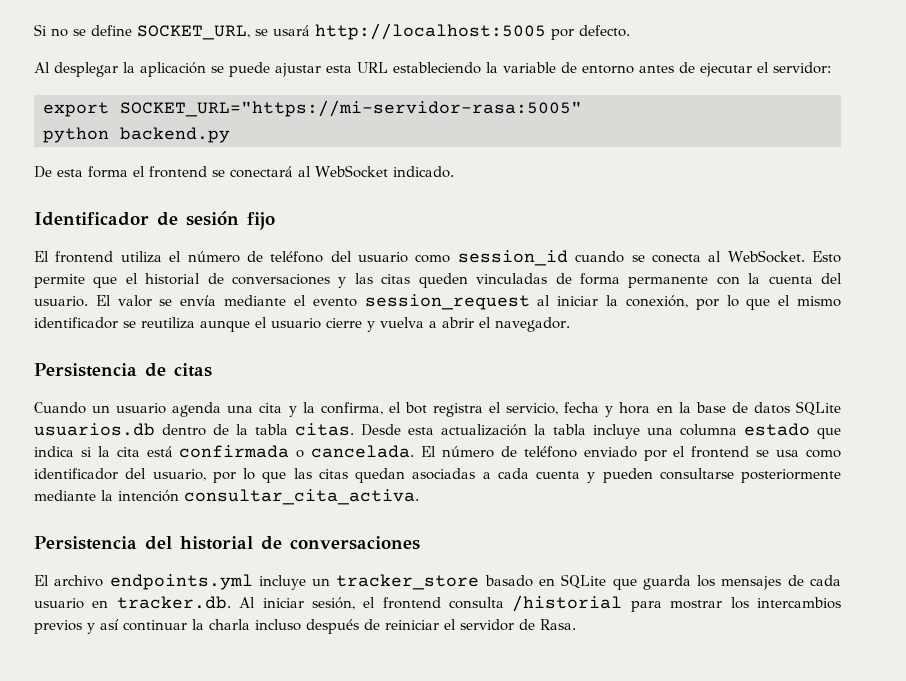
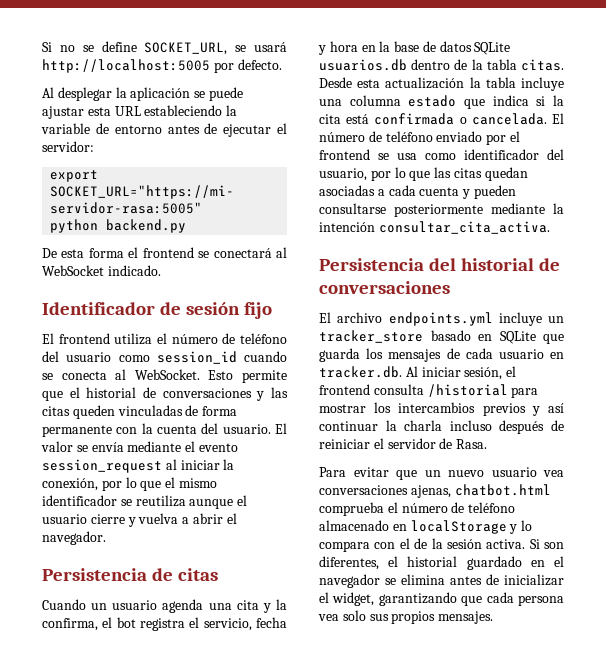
(576, 624) none -> [319,467,564,480] [319,484,551,498] [319,502,516,516] [319,520,533,534] [319,538,564,552] [319,556,564,570] [319,574,564,588] [319,592,564,606] [318,610,494,624] // Para evitar que un nuevo usuario vea conversaciones ajenas, chatbot.html comprueba el número de teléfono almacenado en localStorage y lo compara con el de la sesión activa. Si son diferentes, el historial guardado en el navegador se elimina antes de inicializar el widget, garantizando que cada persona vea solo sus propios mensajes.

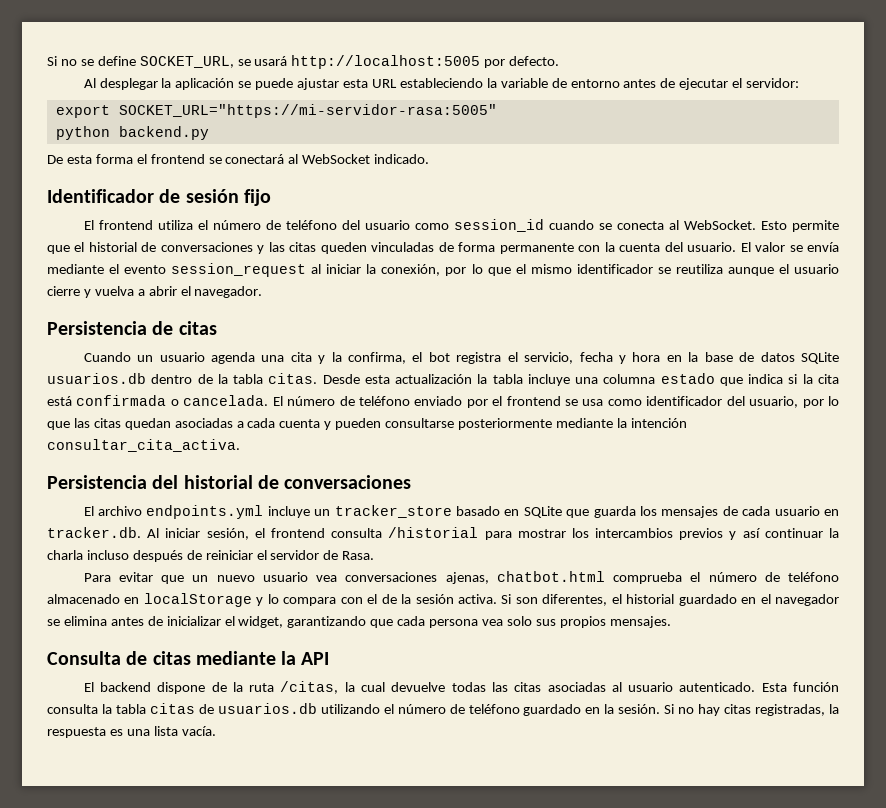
(494, 617) none -> [47,651,330,665] [83,681,840,694] [47,703,840,716] [47,726,216,738] // Consulta de citas mediante la API // El backend dispone de la ruta /citas, la cual devuelve todas las citas asociadas al usuario autenticado. Esta función consulta la tabla citas de usuarios.db utilizando el número de teléfono guardado en la sesión. Si no hay citas registradas, la respuesta es una lista vacía.

